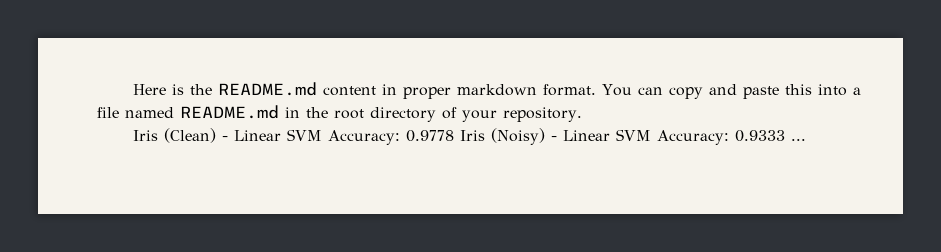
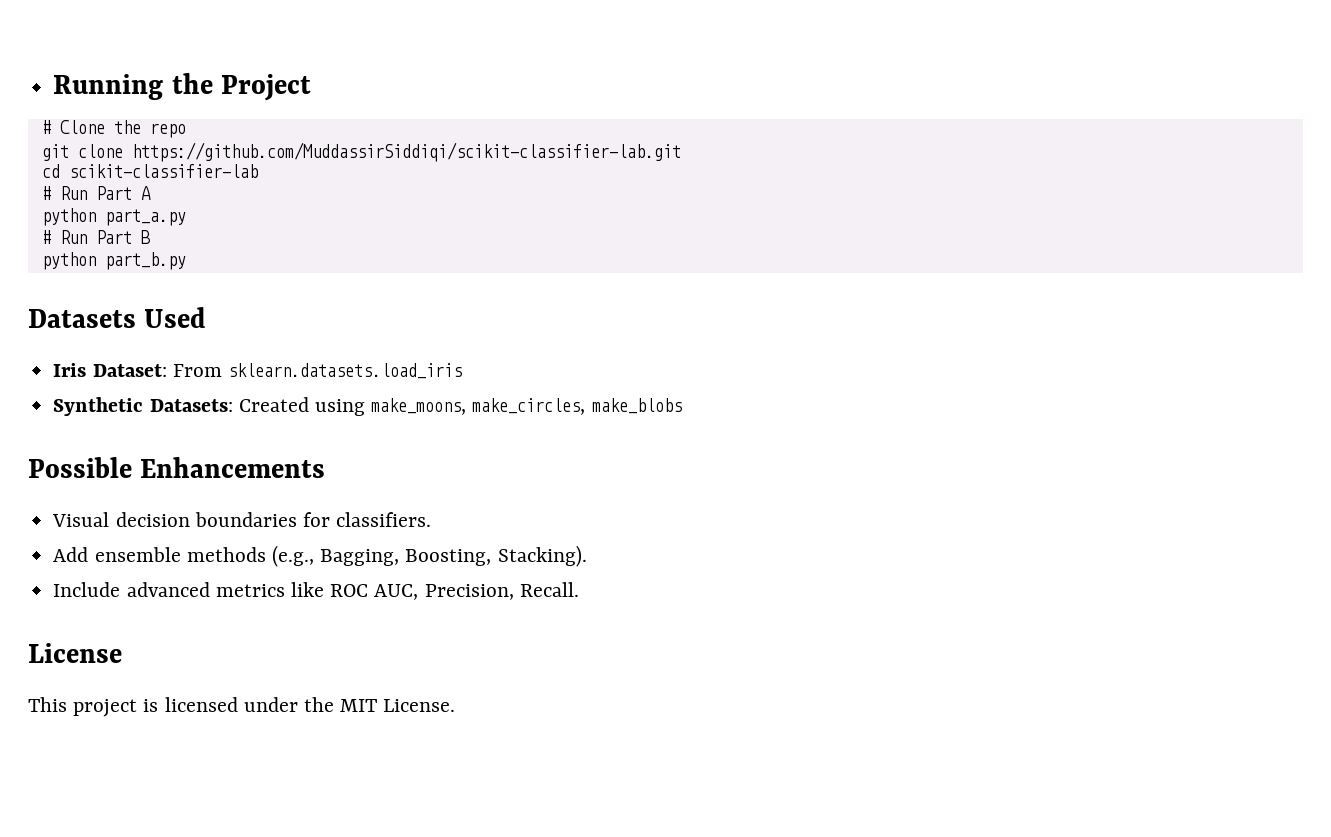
[133,82,862,99] [97,105,582,122] [133,128,807,145] Here is the README.md content in proper markdown format. You can copy and paste this into a file named README.md in the root directory of your repository. // Iris (Clean) - Linear SVM Accuracy: 0.9778 Iris (Noisy) - Linear SVM Accuracy: 0.9333 ... -> [53,73,312,101] [41,120,186,138] [41,142,681,162] [41,164,258,178] [41,186,151,200] [41,208,186,226] [41,230,150,244] [41,252,186,270] [28,307,207,328] [53,363,462,379] [53,397,682,416] [28,457,326,478] [52,512,432,527] [53,545,587,567] [53,582,579,600] [28,643,122,663] [28,697,456,717] Running the Project // # Clone the repo // git clone https://github.com/MuddassirSiddiqi/scikit-classifier-lab.git // cd scikit-classifier-lab // # Run Part A // python part_a.py // # Run Part B // python part_b.py // Datasets Used // Iris Dataset: From sklearn.datasets.load_iris // Synthetic Datasets: Created using make_moons, make_circles, make_blobs // Possible Enhancements // Visual decision boundaries for classifiers. // Add ensemble methods (e.g., Bagging, Boosting, Stacking). // Include advanced metrics like ROC AUC, Precision, Recall. // License // This project is licensed under the MIT License.

